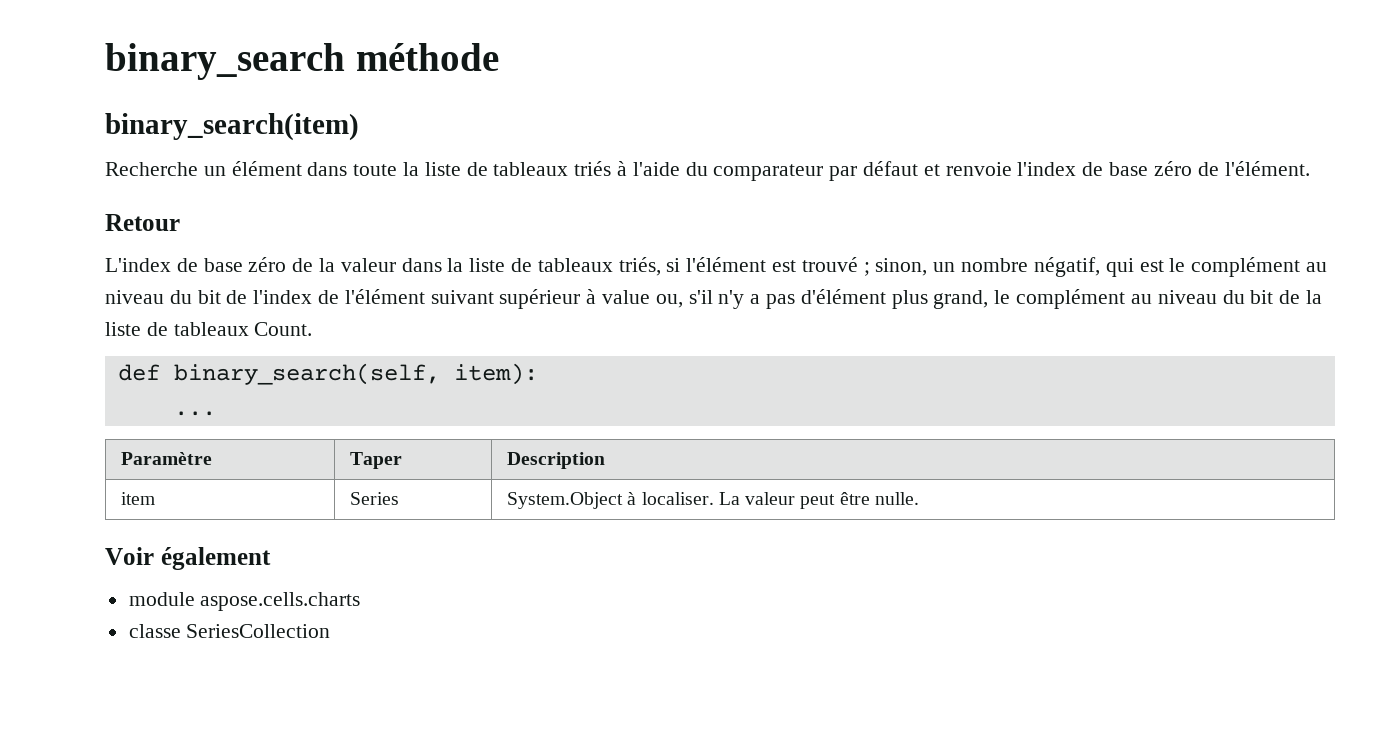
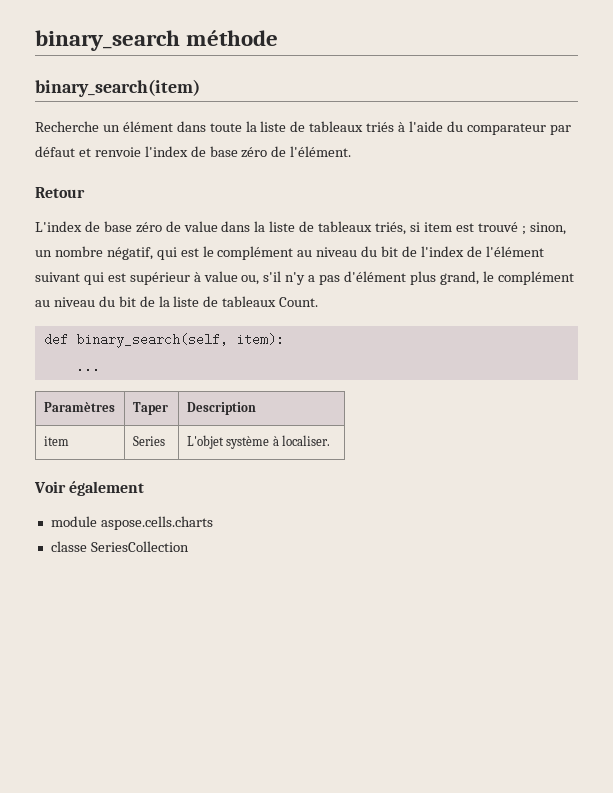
[319,258,396,272] la valeur -> [183,221,218,232] value
[686,257,767,272] l'élément -> [423,222,452,232] item
(494, 297) none -> [83,272,126,285] qui est
[121,452,213,465] Paramètre -> [43,402,115,412] Paramètres
[507,492,624,509] System.Object -> [186,435,270,449] L'objet système
[718,492,919,509] La valeur peut être nulle. -> (331, 440) none

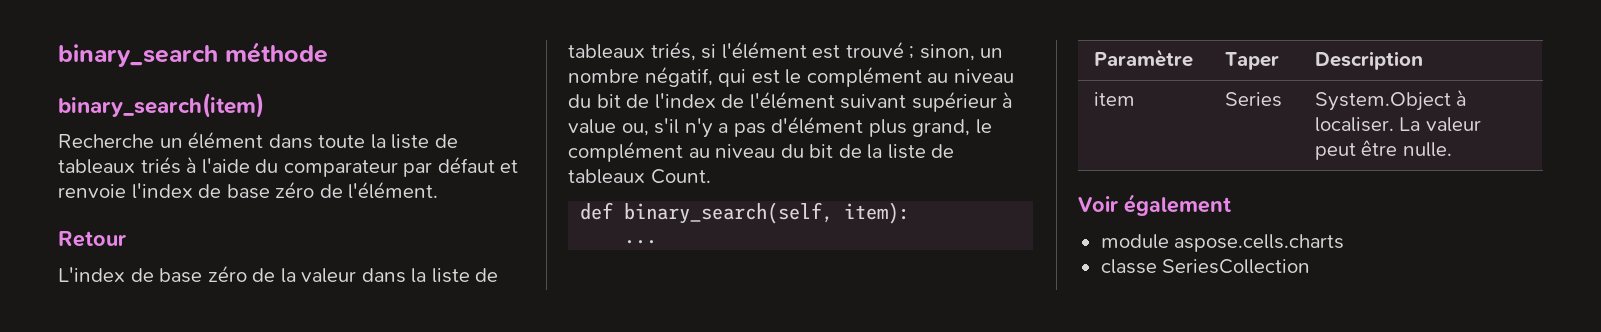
[183,221,218,232] value -> [280,268,357,283] la valeur
[423,222,452,232] item -> [721,41,807,59] l'élément
[83,272,126,285] qui est -> (907, 101) none
[43,402,115,412] Paramètres -> [1093,49,1193,67] Paramètre
[186,435,270,449] L'objet système -> [1314,92,1451,111] System.Object
(331, 440) none -> [1399,117,1481,132] [1314,140,1452,160] La valeur peut être nulle.

